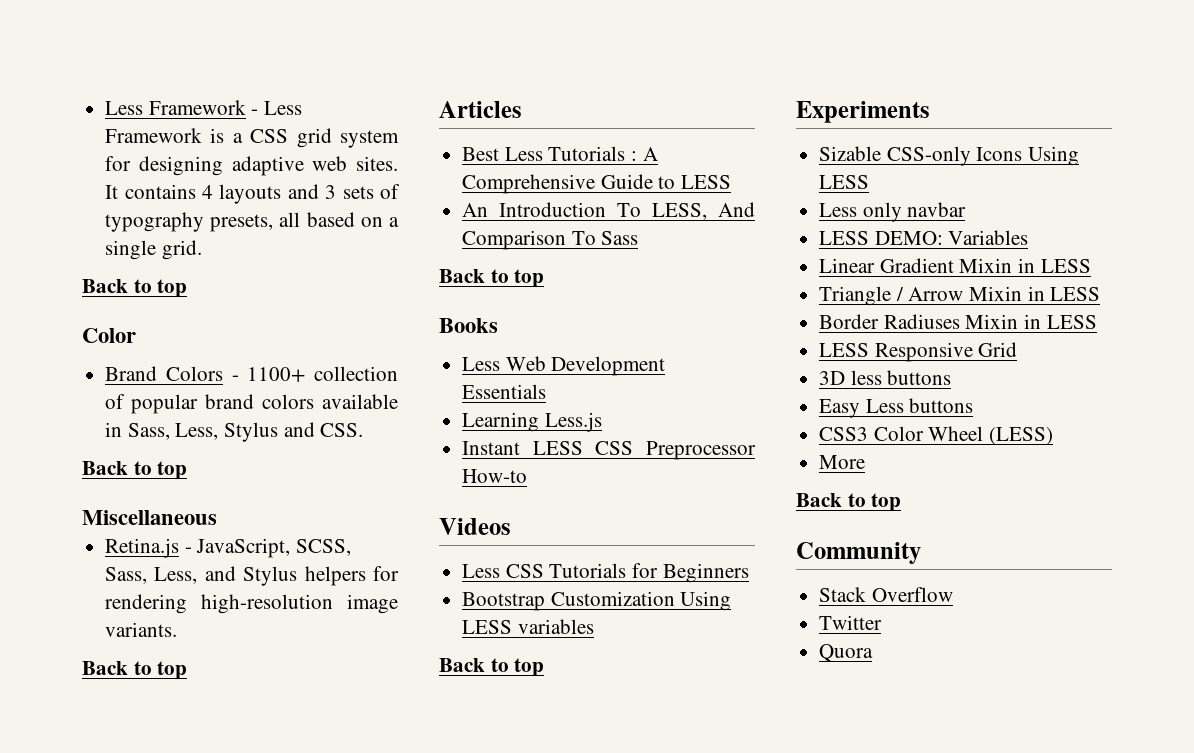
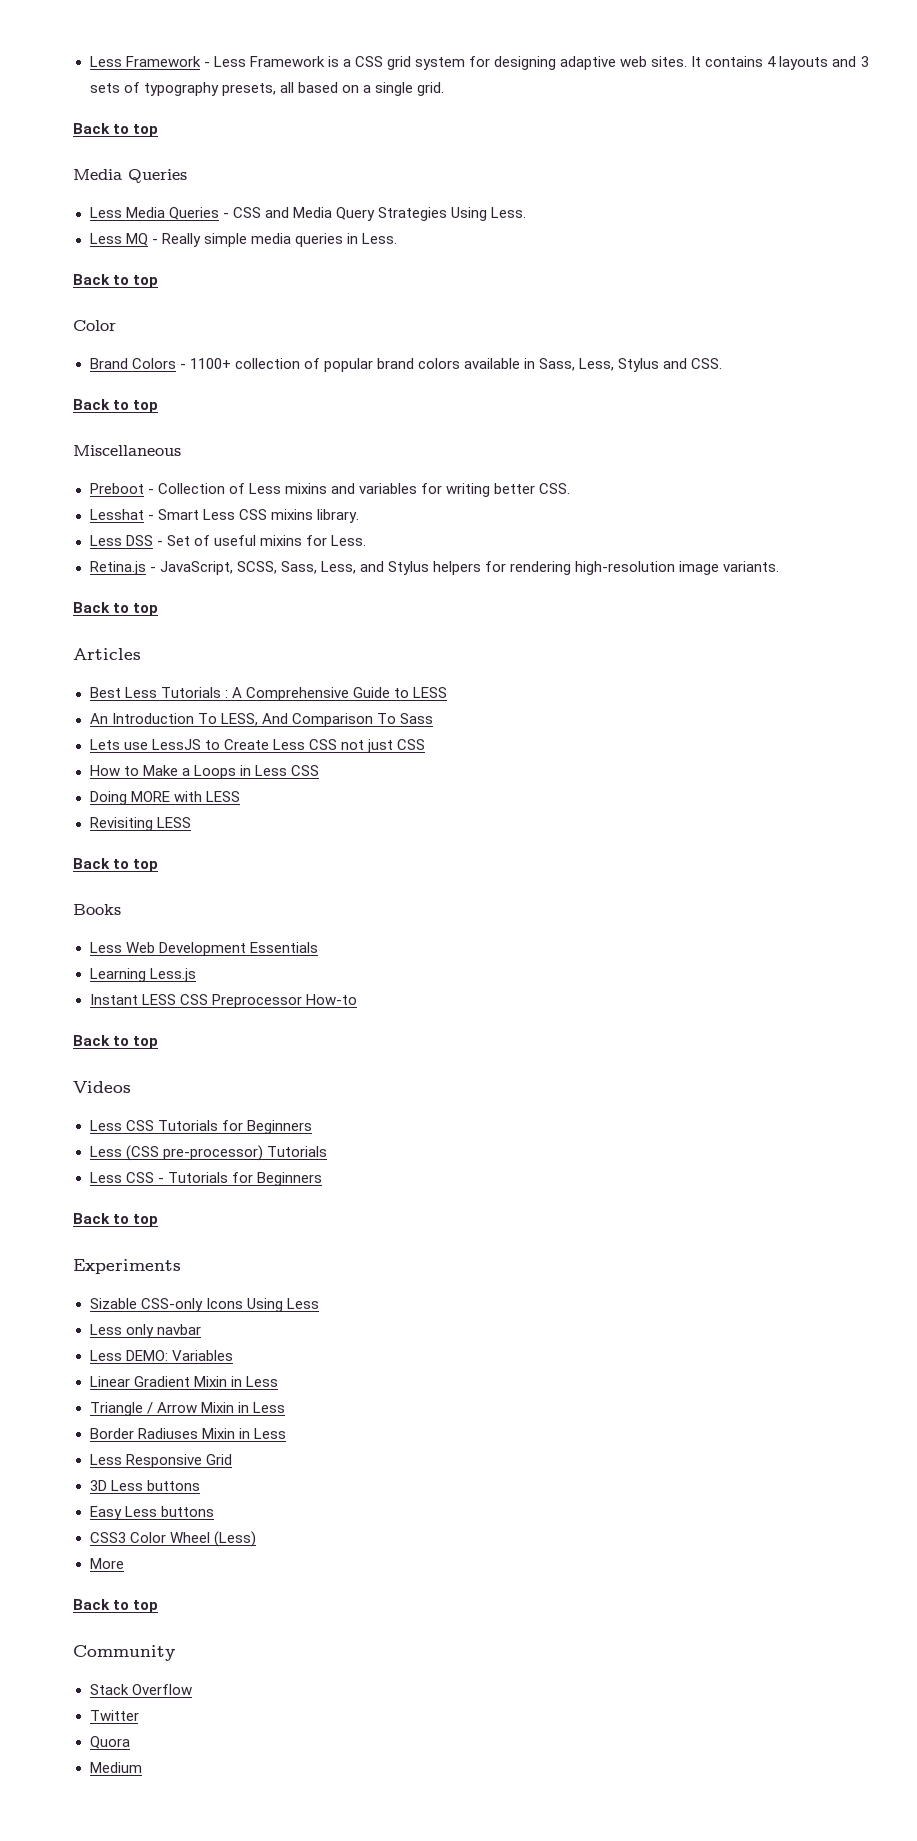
(188, 288) none -> [73,169,187,183] [89,207,527,221] [89,233,397,247] [73,274,159,288] // Media Queries // Less Media Queries - CSS and Media Query Strategies Using Less. // Less MQ - Really simple media queries in Less. // Back to top
(217, 517) none -> [89,483,571,497] [89,509,359,523] [89,535,366,546] // Preboot - Collection of Less mixins and variables for writing better CSS. // Lesshat - Smart Less CSS mixins library. // Less DSS - Set of useful mixins for Less.
(639, 238) none -> [89,739,425,753] [89,765,319,779] [89,791,240,805] [89,817,191,831] // Lets use LessJS to Create Less CSS not just CSS // How to Make a Loops in Less CSS // Doing MORE with LESS // Revisiting LESS
(528, 476) none -> [73,1035,159,1049] // Back to top
[462,591,732,611] [462,619,594,634] Bootstrap Customization Using LESS variables -> [89,1145,327,1161] [89,1172,322,1186] Less (CSS pre-processor) Tutorials // Less CSS - Tutorials for Beginners
[819,175,870,189] LESS -> [286,1298,319,1309] Less
[819,231,870,245] LESS -> [89,1350,122,1361] Less
[1040,259,1091,273] LESS -> [245,1376,278,1387] Less
[1050,287,1101,301] LESS -> [252,1402,285,1413] Less
[1046,315,1097,329] [819,343,870,357] LESS // LESS -> [253,1428,286,1439] [89,1454,122,1465] Less // Less
[850,370,882,385] less -> [110,1480,143,1491] Less
[989,427,1054,445] (LESS) -> [213,1531,256,1547] (Less)
(874, 653) none -> [89,1762,142,1773] // Medium

